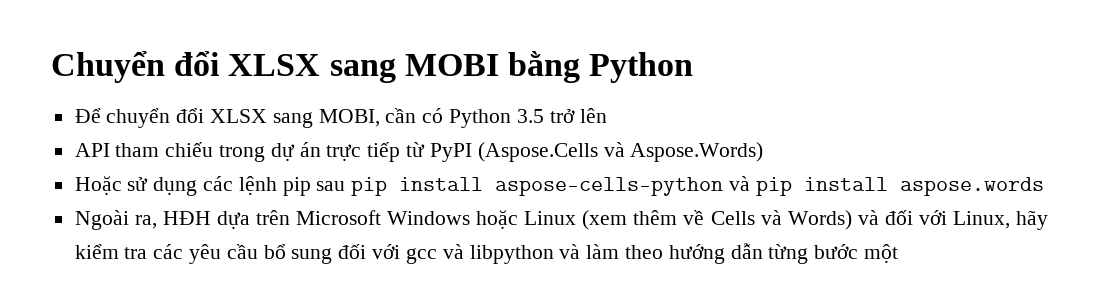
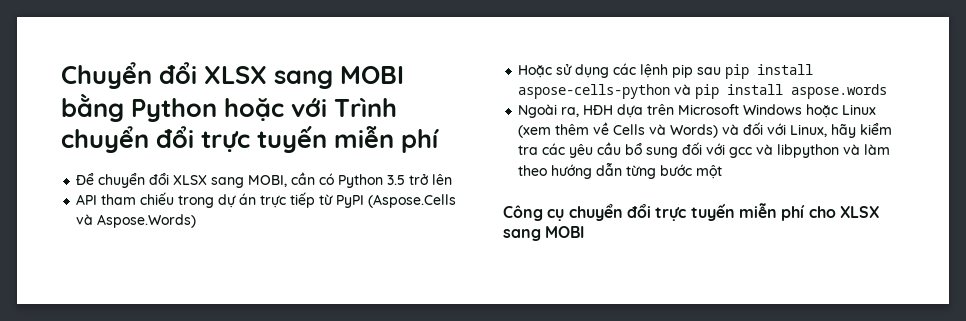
(694, 67) none -> [224,98,397,121] [61,126,439,153] hoặc với Trình chuyển đổi trực tuyến miễn phí
(898, 253) none -> [503,203,879,221] [503,226,585,241] // Công cụ chuyển đổi trực tuyến miễn phí cho XLSX sang MOBI

